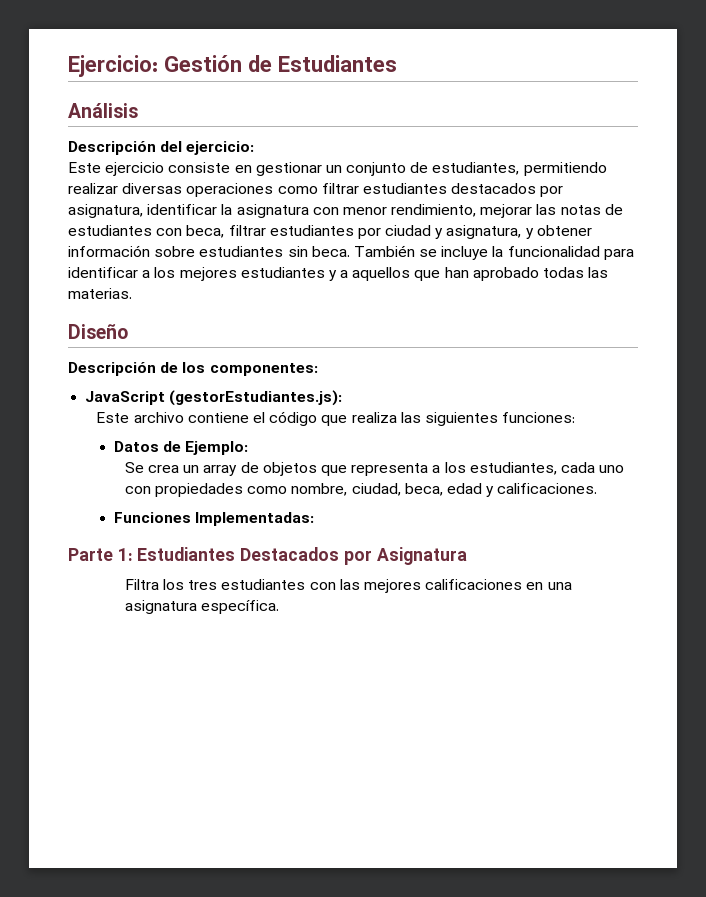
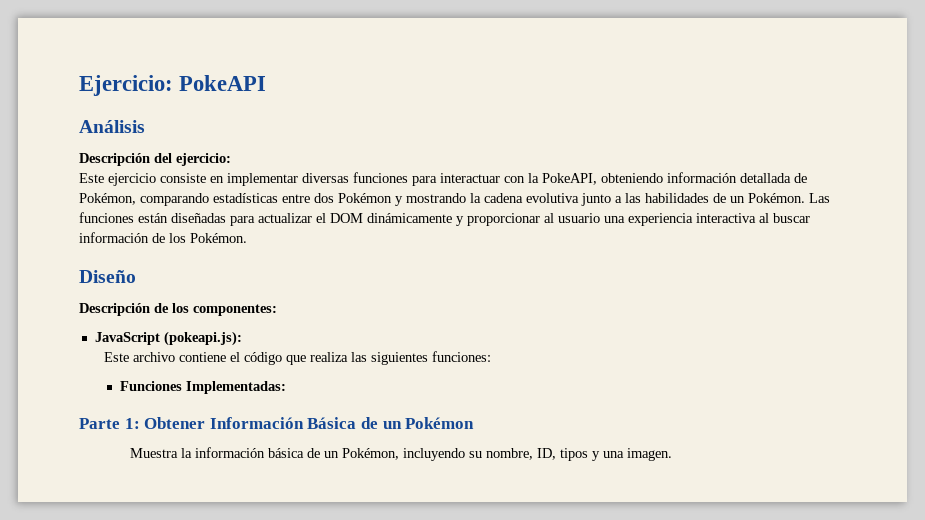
[164,55,397,72] Gestión de Estudiantes -> [179,75,267,91] PokeAPI
[255,162,607,176] [68,183,564,197] [68,204,623,218] [68,225,592,239] [68,245,634,260] [68,267,609,281] [68,288,132,299] gestionar un conjunto de estudiantes, permitiendo realizar diversas operaciones como filtrar estudiantes destacados por asignatura, identificar la asignatura con menor rendimiento, mejorar las notas de estudiantes con beca, filtrar estudiantes por ciudad y asignatura, y obtener información sobre estudiantes sin beca. También se incluye la funcionalidad para identificar a los mejores estudiantes y a aquellos que han aprobado todas las materias. -> [227,172,807,186] [79,193,830,206] [79,212,810,226] [79,232,247,243] implementar diversas funciones para interactuar con la PokeAPI, obteniendo información detallada de Pokémon, comparando estadísticas entre dos Pokémon y mostrando la cadena evolutiva junto a las habilidades de un Pokémon. Las funciones están diseñadas para actualizar el DOM dinámicamente y proporcionar al usuario una experiencia interactiva al buscar información de los Pokémon.
[169,390,343,406] (gestorEstudiantes.js): -> [163,331,242,346] (pokeapi.js):
[113,441,248,455] [124,462,625,476] [124,483,598,497] [113,512,314,526] [68,547,467,565] [124,579,572,593] [124,600,280,614] Datos de Ejemplo: // Se crea un array de objetos que representa a los estudiantes, cada uno con propiedades como nombre, ciudad, beca, edad y calificaciones. // Funciones Implementadas: // Parte 1: Estudiantes Destacados por Asignatura // Filtra los tres estudiantes con las mejores calificaciones en una asignatura específica. -> [120,381,287,394] [79,417,475,429] [129,447,672,461] Funciones Implementadas: // Parte 1: Obtener Información Básica de un Pokémon // Muestra la información básica de un Pokémon, incluyendo su nombre, ID, tipos y una imagen.

